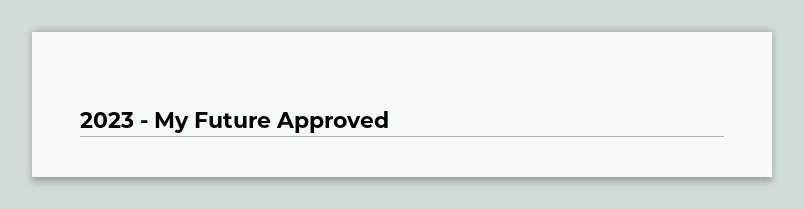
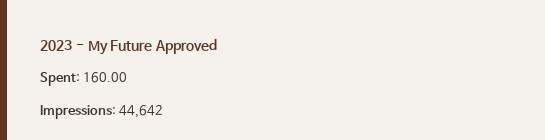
(389, 122) none -> [40,72,128,86] [40,105,164,119] // Spent: 160.00 // Impressions: 44,642

